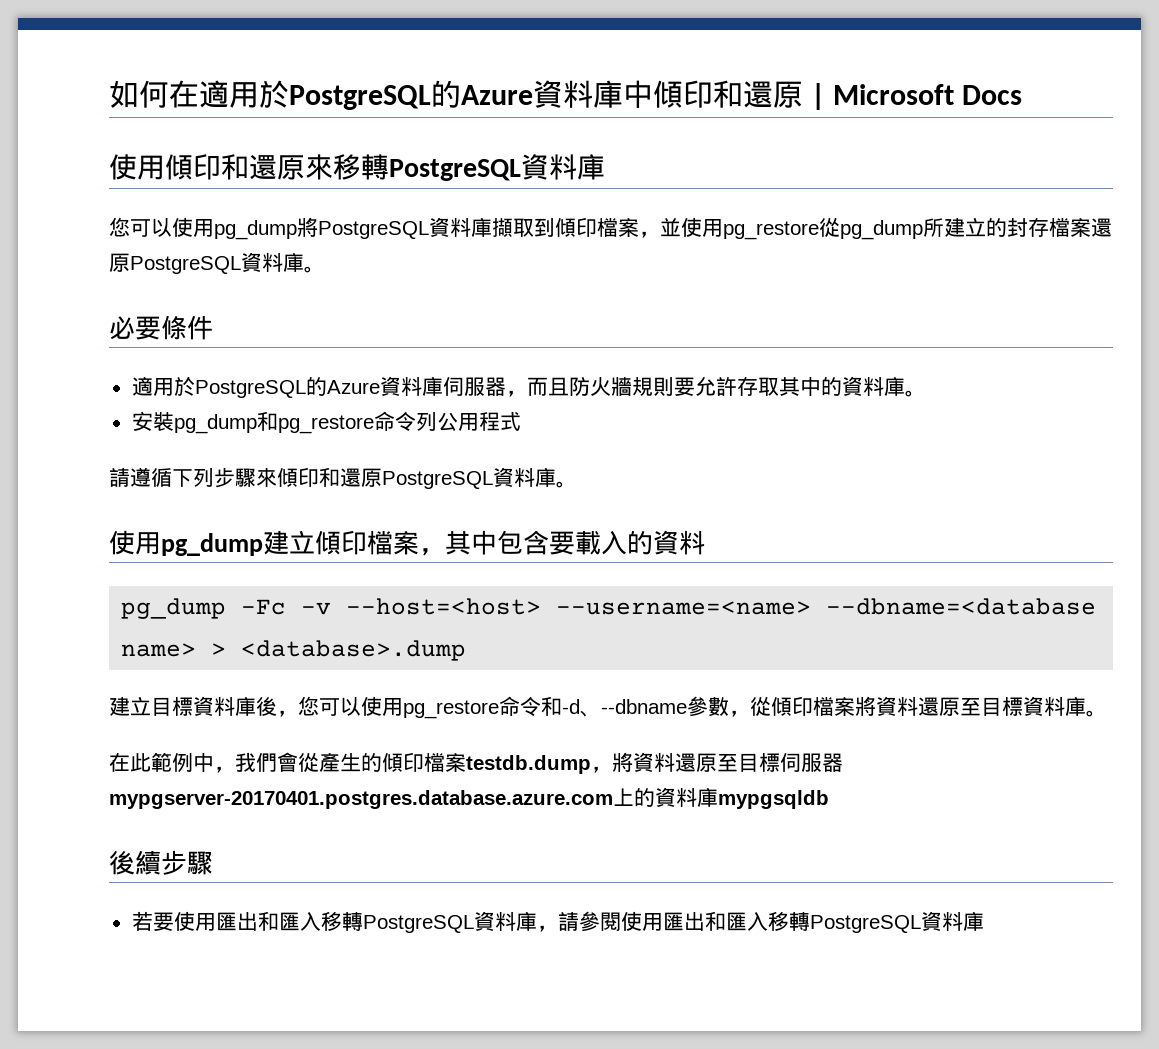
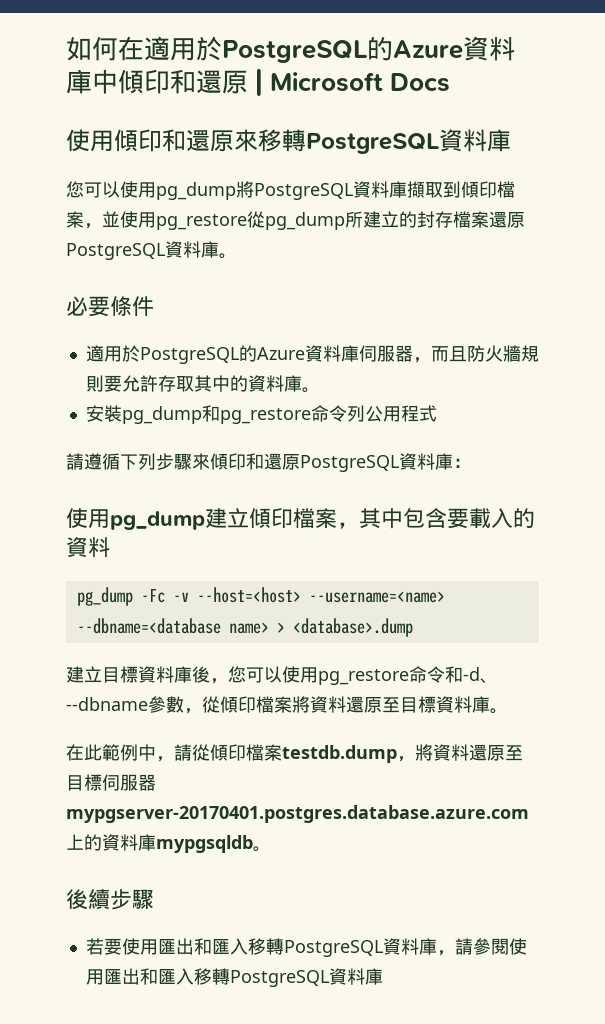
[556,481,577,488] 。 -> [453,458,471,468] ：
[235,752,382,772] 我們會從產生的 -> [174,744,210,761] 請從
(829, 799) none -> [253,846,271,852] 。

